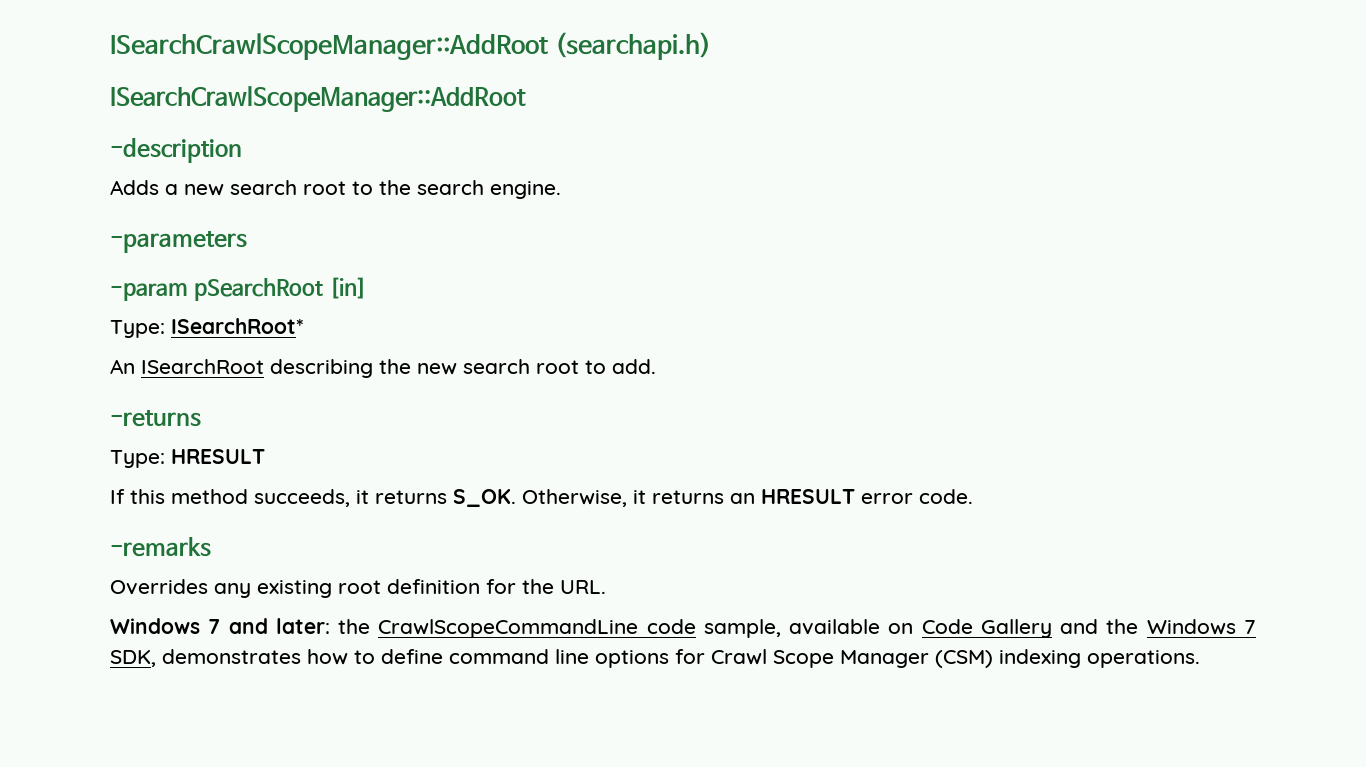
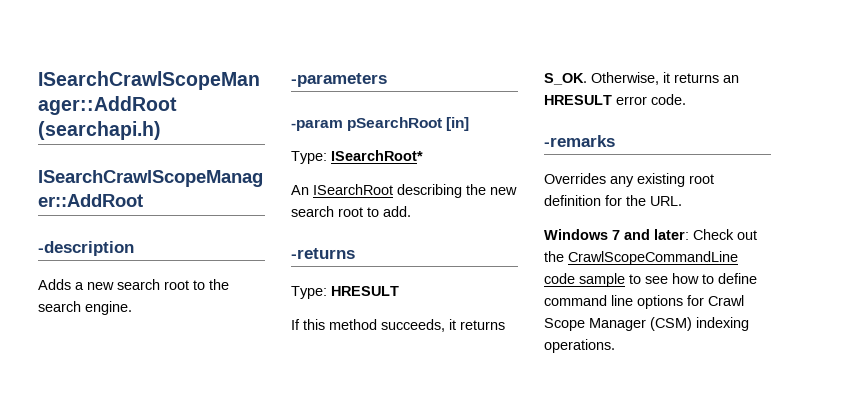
(330, 626) none -> [693,229,757,240] Check out
[703,619,1256,638] [110,649,301,667] sample, available on Code Gallery and the Windows 7 SDK, demonstrates -> [579,273,668,287] sample to see

